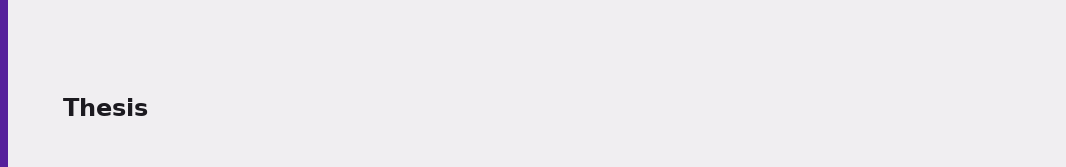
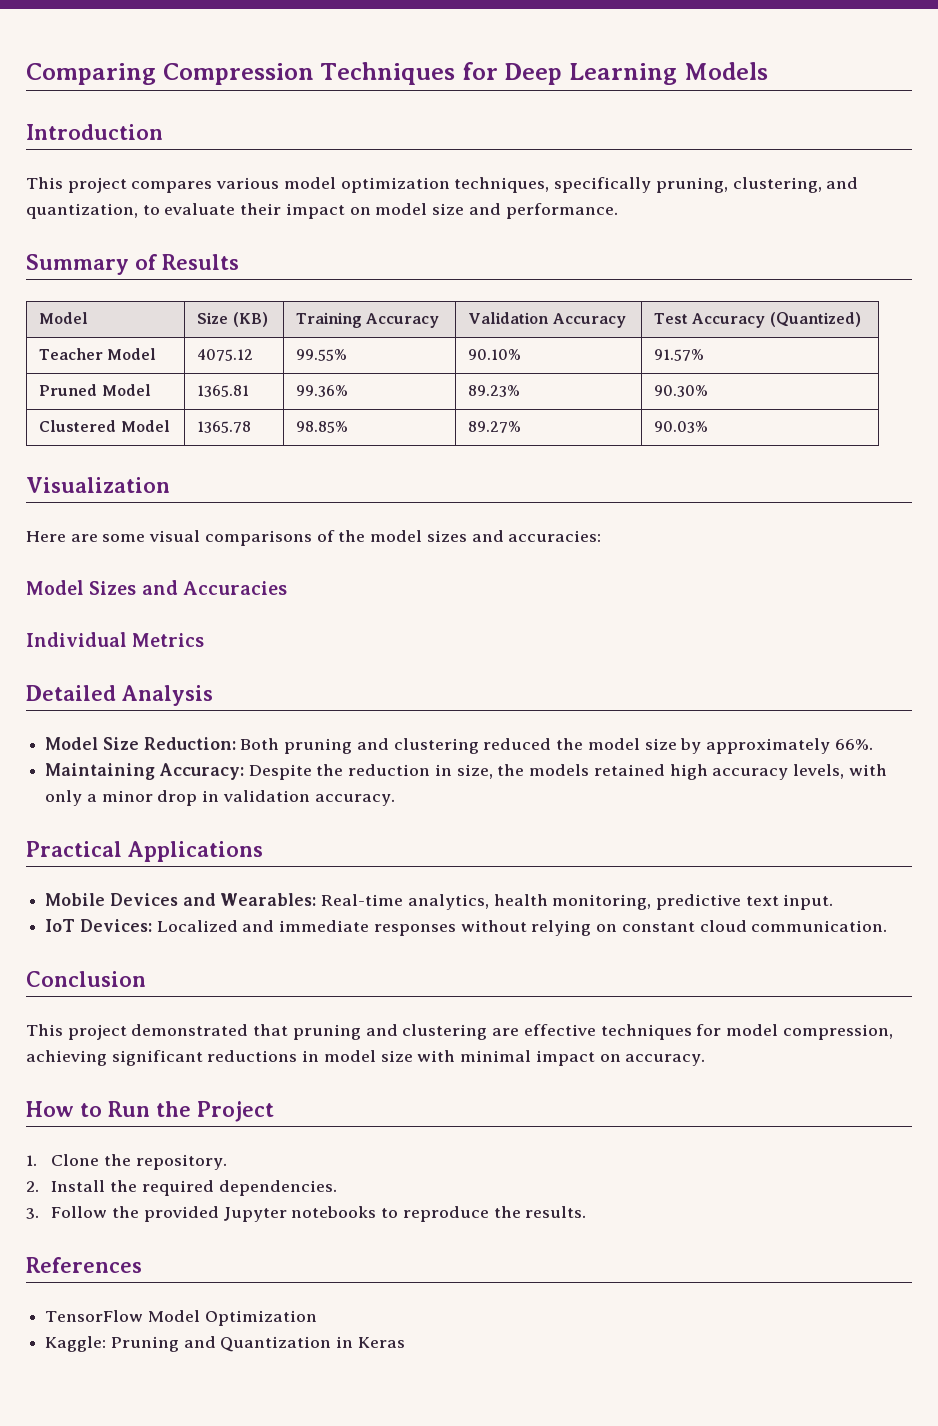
[63,98,148,116] Thesis -> [26,62,768,85] [26,124,163,140] [26,177,859,193] [26,203,618,219] [26,254,239,275] [39,312,89,324] [197,312,268,327] [296,312,440,328] [468,312,626,328] [654,312,861,328] [39,348,157,360] [197,349,254,361] [296,349,348,361] [468,349,522,360] [654,349,705,361] [39,384,151,396] [197,385,250,397] [296,385,349,397] [468,385,521,397] [654,385,709,397] [39,420,170,432] [197,421,252,433] [296,421,349,433] [468,421,522,433] [654,421,709,433] [26,477,170,493] [26,530,602,546] [26,580,287,595] [26,632,205,647] [26,685,213,706] [45,737,873,754] [45,763,887,780] [45,790,395,806] [26,841,263,862] [45,893,834,910] [45,919,888,936] [26,971,146,987] [26,1024,893,1040] [26,1050,706,1066] [26,1101,274,1122] [26,1154,227,1170] [26,1180,337,1196] [26,1206,587,1222] [26,1257,142,1273] [45,1310,317,1326] [45,1336,405,1352] Comparing Compression Techniques for Deep Learning Models // Introduction // This project compares various model optimization techniques, specifically pruning, clustering, and quantization, to evaluate their impact on model size and performance. // Summary of Results // Model | Size (KB) | Training Accuracy | Validation Accuracy | Test Accuracy (Quantized) // Teacher Model | 4075.12 | 99.55% | 90.10% | 91.57% // Pruned Model | 1365.81 | 99.36% | 89.23% | 90.30% // Clustered Model | 1365.78 | 98.85% | 89.27% | 90.03% // Visualization // Here are some visual comparisons of the model sizes and accuracies: // Model Sizes and Accuracies // Individual Metrics // Detailed Analysis // Model Size Reduction: Both pruning and clustering reduced the model size by approximately 66%. // Maintaining Accuracy: Despite the reduction in size, the models retained high accuracy levels, with only a minor drop in validation accuracy. // Practical Applications // Mobile Devices and Wearables: Real-time analytics, health monitoring, predictive text input. // IoT Devices: Localized and immediate responses without relying on constant cloud communication. // Conclusion // This project demonstrated that pruning and clustering are effective techniques for model compression, achieving significant reductions in model size with minimal impact on accuracy. // How to Run the Project // 1. Clone the repository. // 2. Install the required dependencies. // 3. Follow the provided Jupyter notebooks to reproduce the results. // References // TensorFlow Model Optimization // Kaggle: Pruning and Quantization in Keras

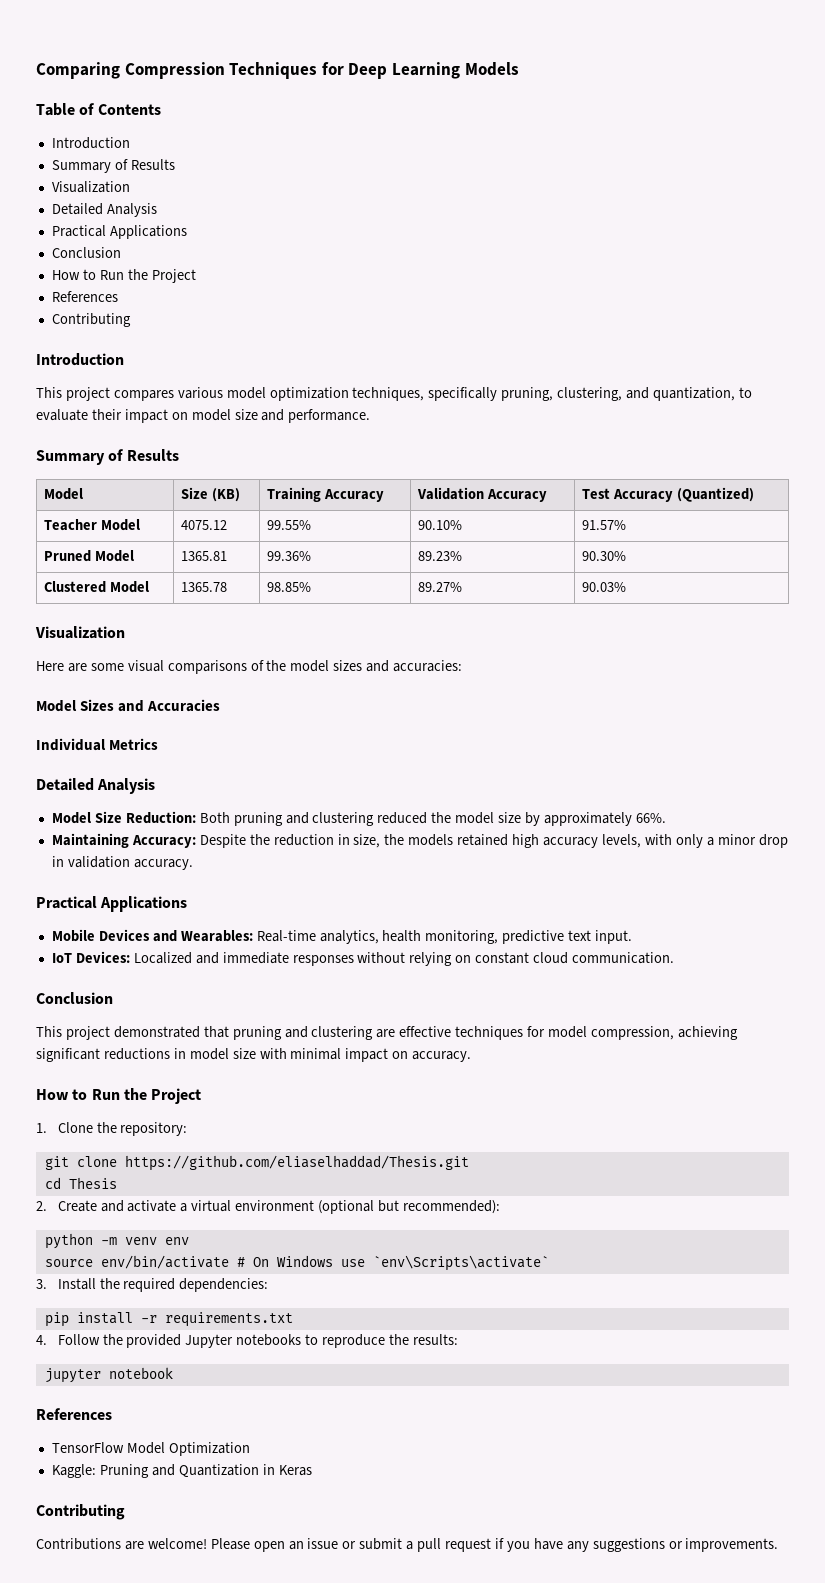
(768, 71) none -> [36,103,161,116] [51,137,130,149] [51,159,175,173] [51,181,130,193] [51,203,157,217] [51,225,187,239] [51,247,121,258] [51,269,196,283] [51,291,118,302] [51,313,131,327] // Table of Contents // Introduction // Summary of Results // Visualization // Detailed Analysis // Practical Applications // Conclusion // How to Run the Project // References // Contributing
[135,1154,227,1170] [26,1180,337,1196] [26,1208,39,1219] repository. // 2. Install the required dependencies. // 3. -> [120,1122,188,1136] [44,1155,469,1171] [44,1177,117,1189] [36,1200,500,1214] [44,1233,189,1249] [44,1255,549,1271] [36,1278,269,1292] [44,1312,293,1327] [36,1335,47,1345] repository: // git clone https://github.com/eliaselhaddad/Thesis.git // cd Thesis // 2. Create and activate a virtual environment (optional but recommended): // python -m venv env // source env/bin/activate # On Windows use `env\Scripts\activate` // 3. Install the required dependencies: // pip install -r requirements.txt // 4.
[525,1206,587,1218] results. -> [412,1334,458,1345] [44,1367,173,1383] results: // jupyter notebook
(405, 1342) none -> [36,1504,125,1520] [36,1538,779,1552] // Contributing // Contributions are welcome! Please open an issue or submit a pull request if you have any suggestions or improvements.

